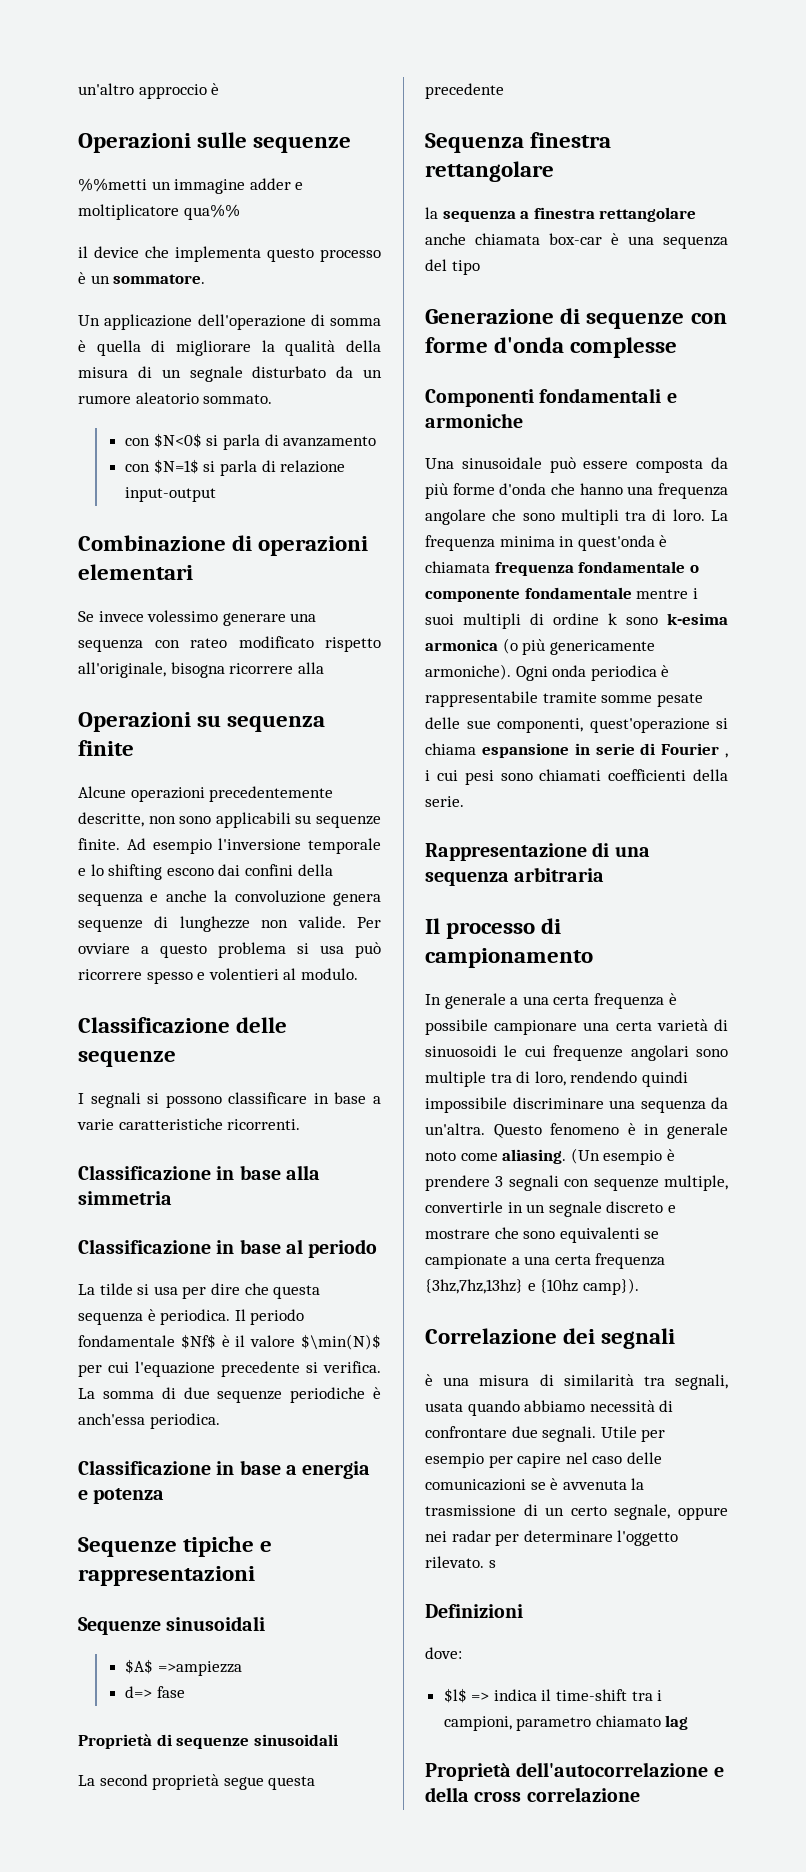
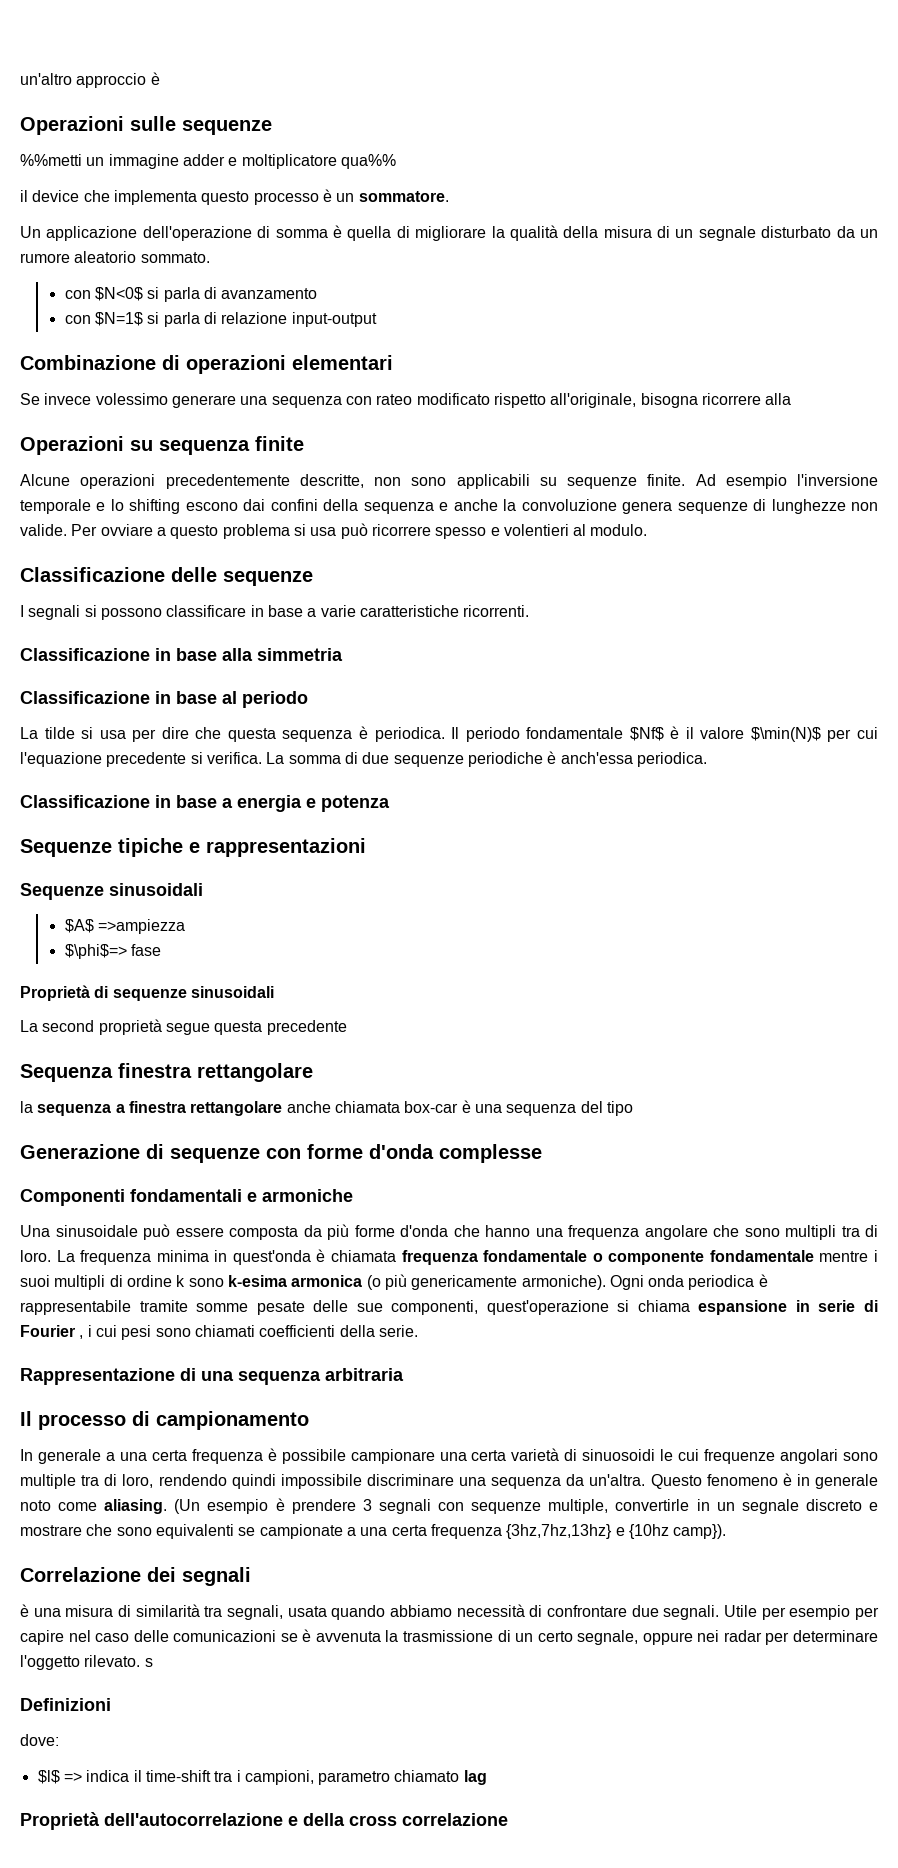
[125,1686,153,1698] d=> -> [64,944,127,959] $\phi$=>

